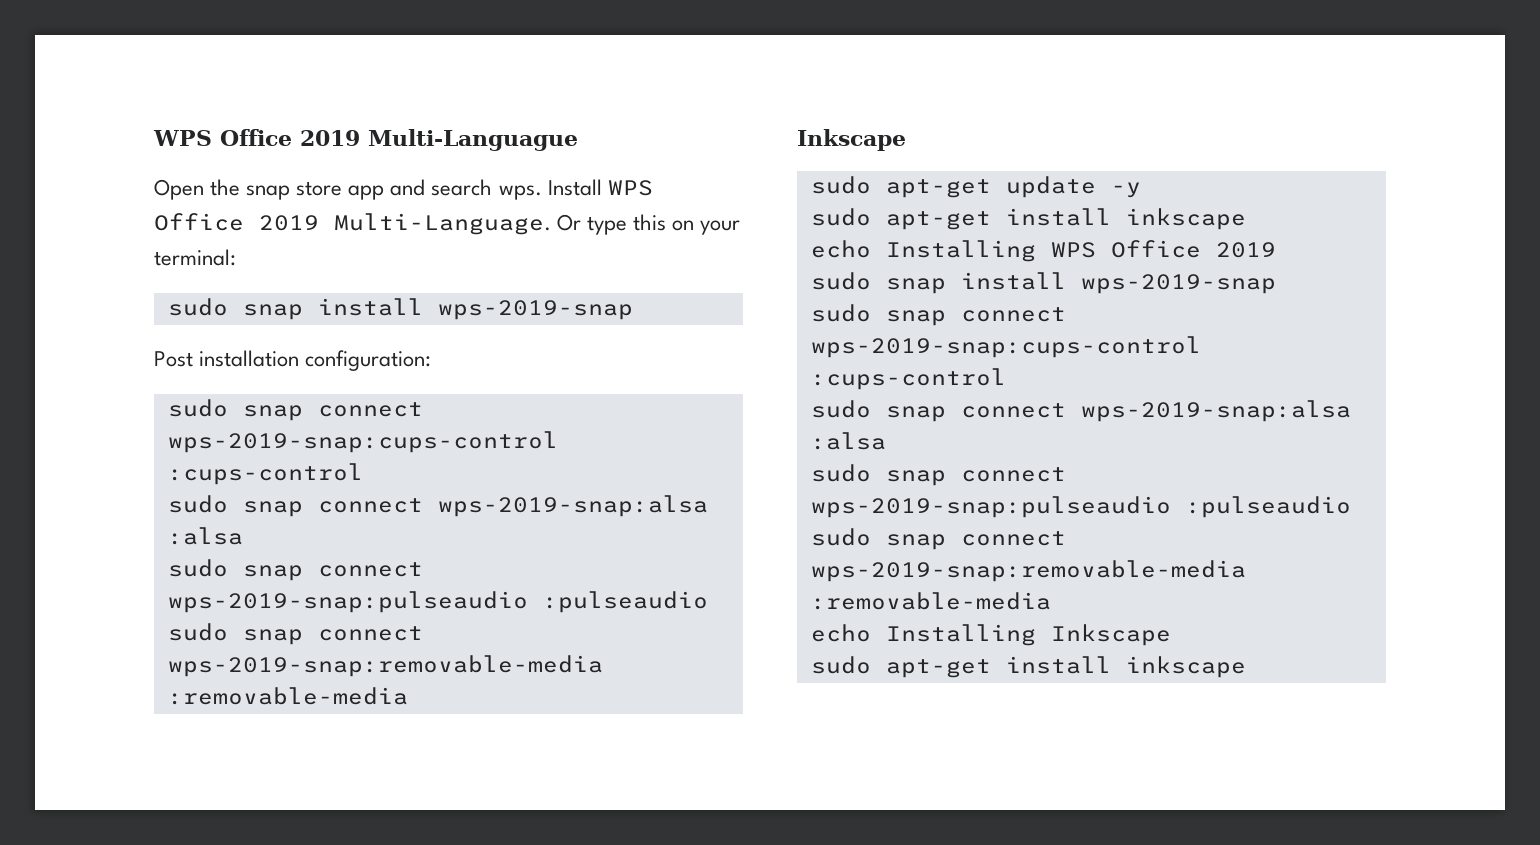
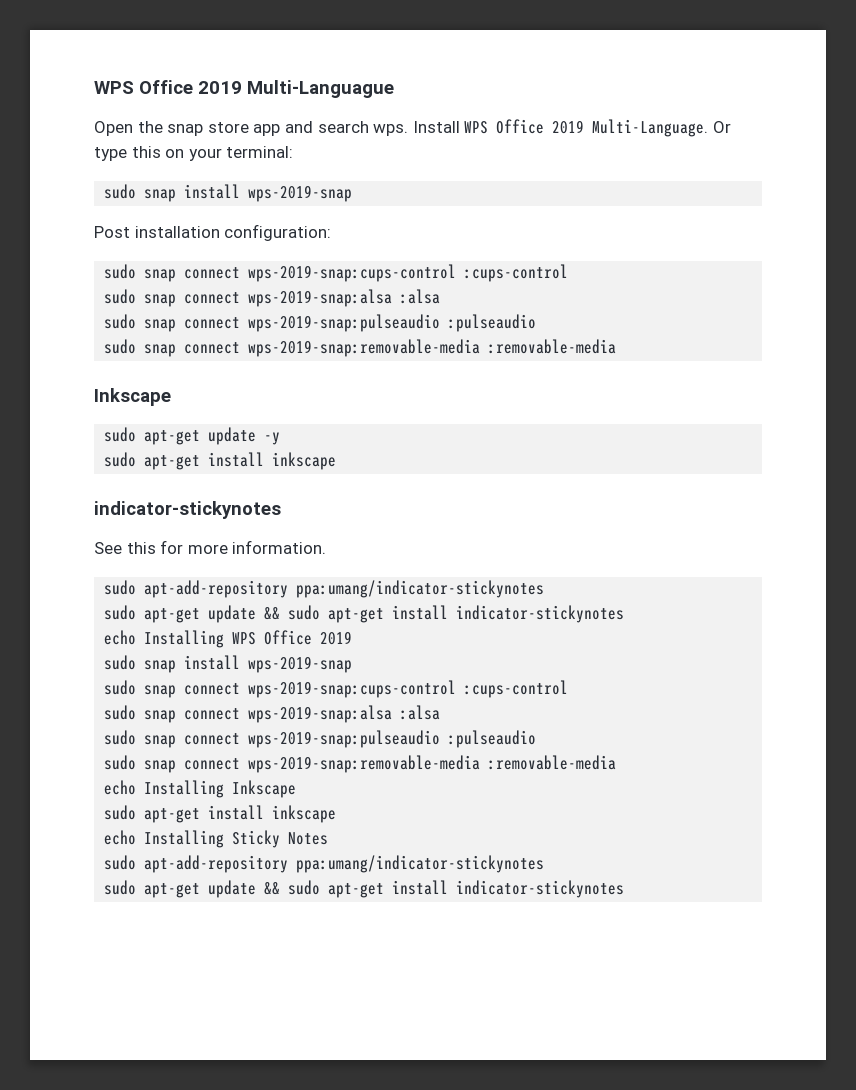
(1246, 219) none -> [94,501,281,519] [94,540,327,554] [104,580,545,598] [104,605,625,623] // indicator-stickynotes // See this for more information. // sudo apt-add-repository ppa:umang/indicator-stickynotes // sudo apt-get update && sudo apt-get install indicator-stickynotes
(1246, 667) none -> [104,830,329,848] [104,855,545,873] [104,880,625,898] // echo Installing Sticky Notes // sudo apt-add-repository ppa:umang/indicator-stickynotes // sudo apt-get update && sudo apt-get install indicator-stickynotes

